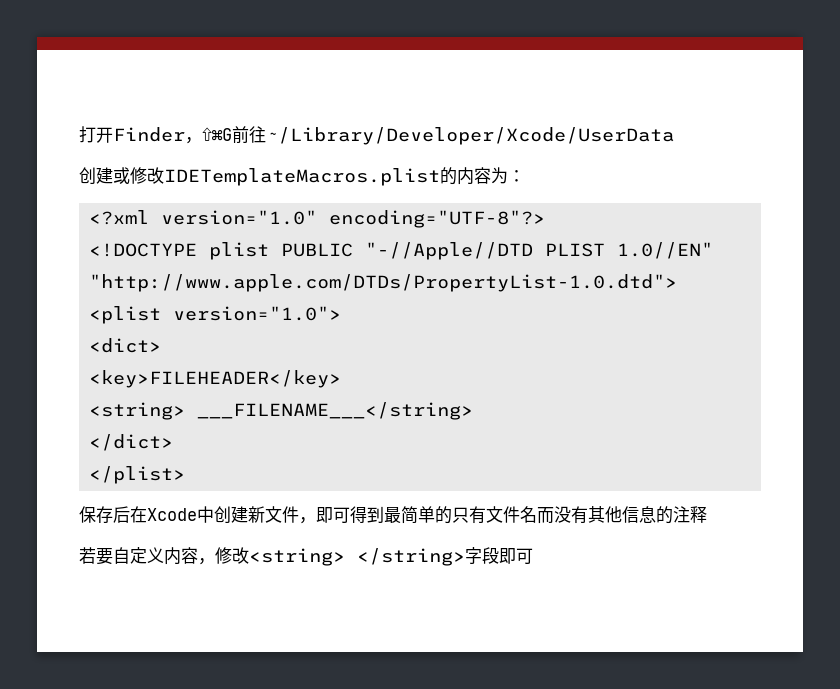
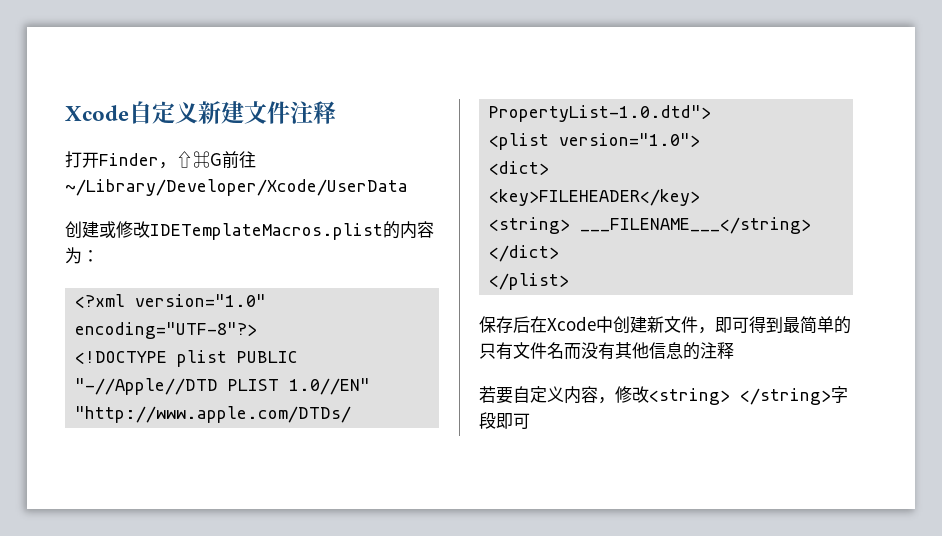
(79, 134) none -> [65,101,336,124] Xcode自定义新建文件注释 //

